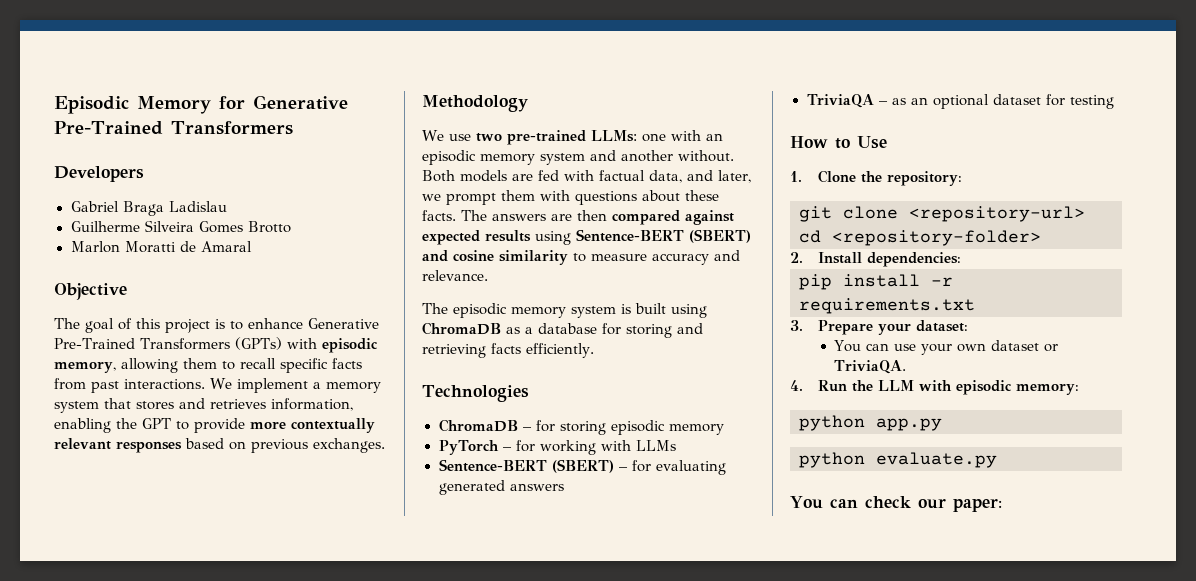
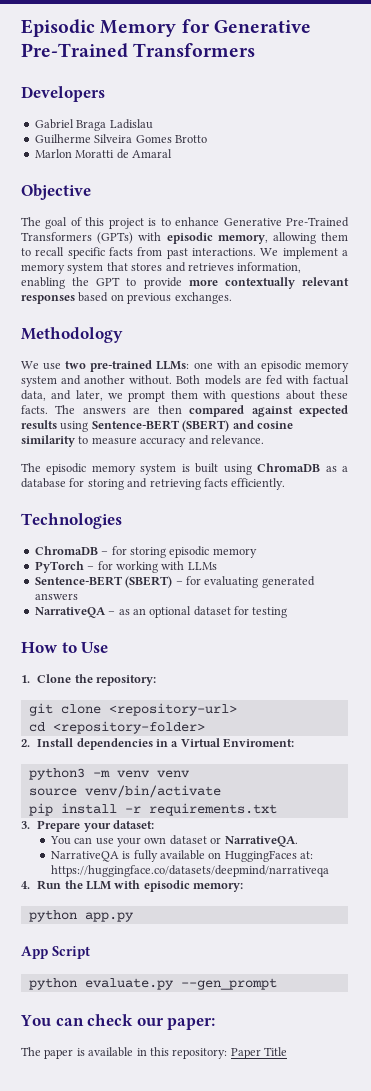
[806,94,875,108] TriviaQA -> [34,607,106,618] NarrativeQA
[866,252,961,267] dependencies: -> [76,738,295,750] [28,768,190,780] [28,785,221,798] dependencies in a Virtual Enviroment: // python3 -m venv venv // source venv/bin/activate
[834,360,907,374] TriviaQA. -> [224,836,298,847] [50,850,314,862] [50,865,329,877] NarrativeQA. // NarrativeQA is fully available on HuggingFaces at: https://huggingface.co/datasets/deepmind/narrativeqa
(942, 424) none -> [21,946,90,959] // App Script
(997, 460) none -> [180,978,277,990] --gen_prompt
(1002, 505) none -> [21,1047,287,1059] // The paper is available in this repository: Paper Title

